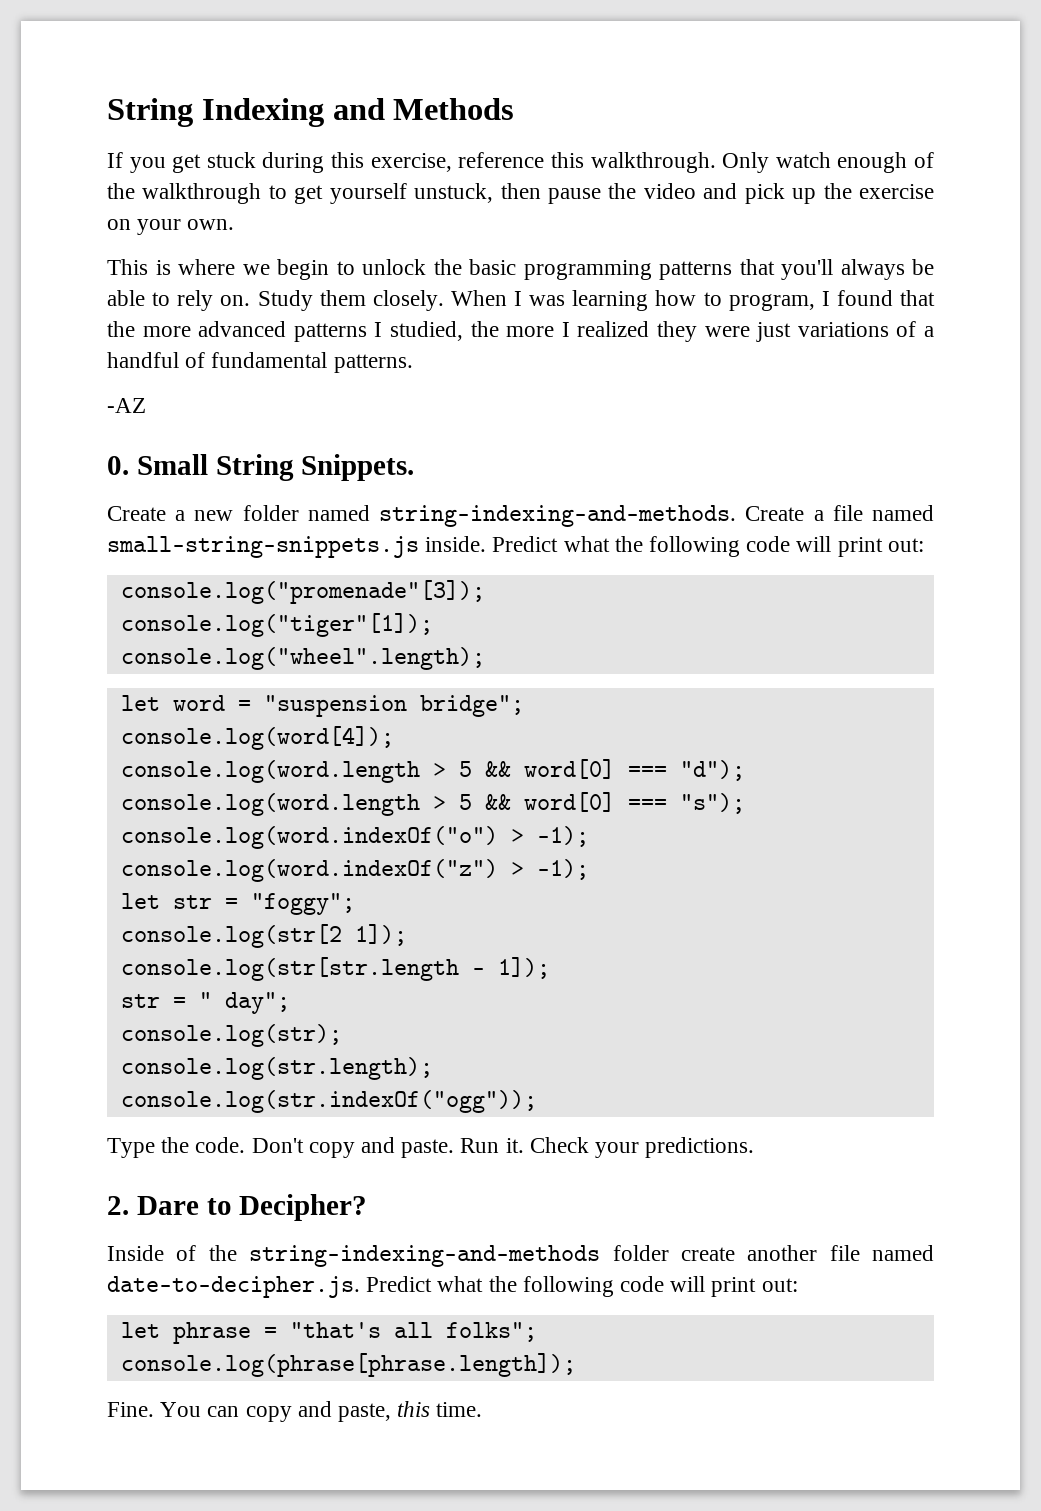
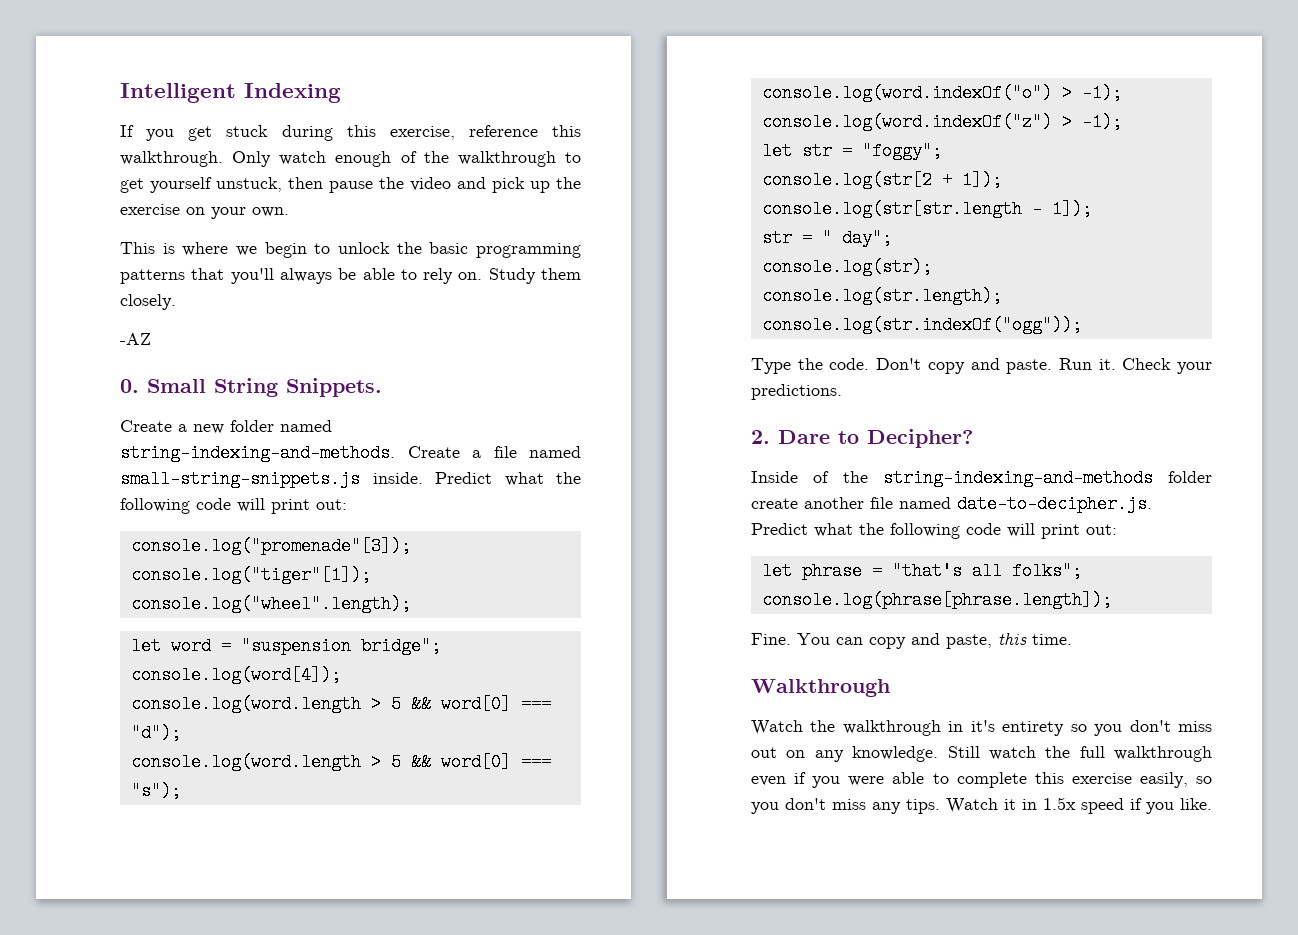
[107,98,193,127] String -> [120,83,236,103] Intelligent
[332,98,515,120] and Methods -> (341, 93) none
[450,290,935,311] [107,321,935,342] [107,352,413,373] When I was learning how to program, I found that the more advanced patterns I studied, the more I realized they were just variations of a handful of fundamental patterns. -> (176, 302) none
(342, 936) none -> [941,171,952,189] +
(483, 1409) none -> [751,679,890,697] [751,720,1212,736] [751,746,1212,762] [751,772,1212,788] [751,797,1212,814] // Walkthrough // Watch the walkthrough in it's entirety so you don't miss out on any knowledge. Still watch the full walkthrough even if you were able to complete this exercise easily, so you don't miss any tips. Watch it in 1.5x speed if you like.

